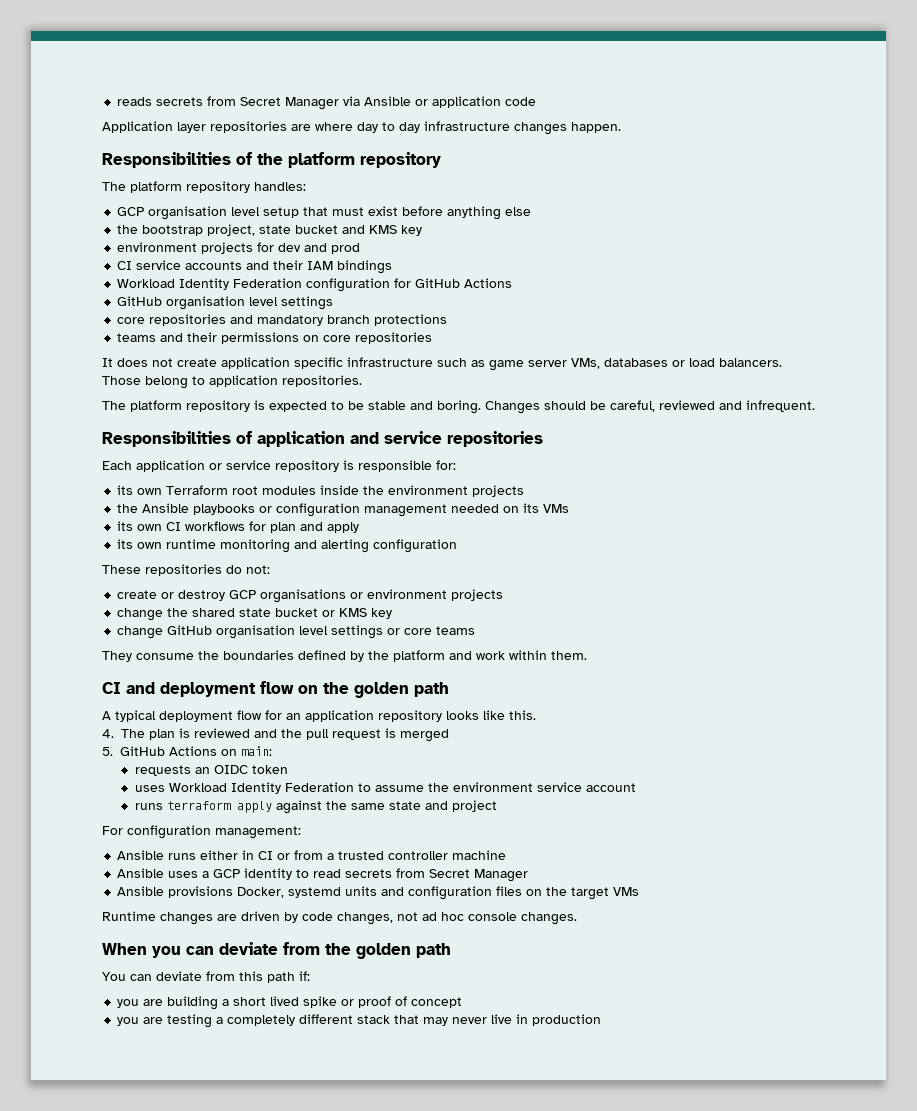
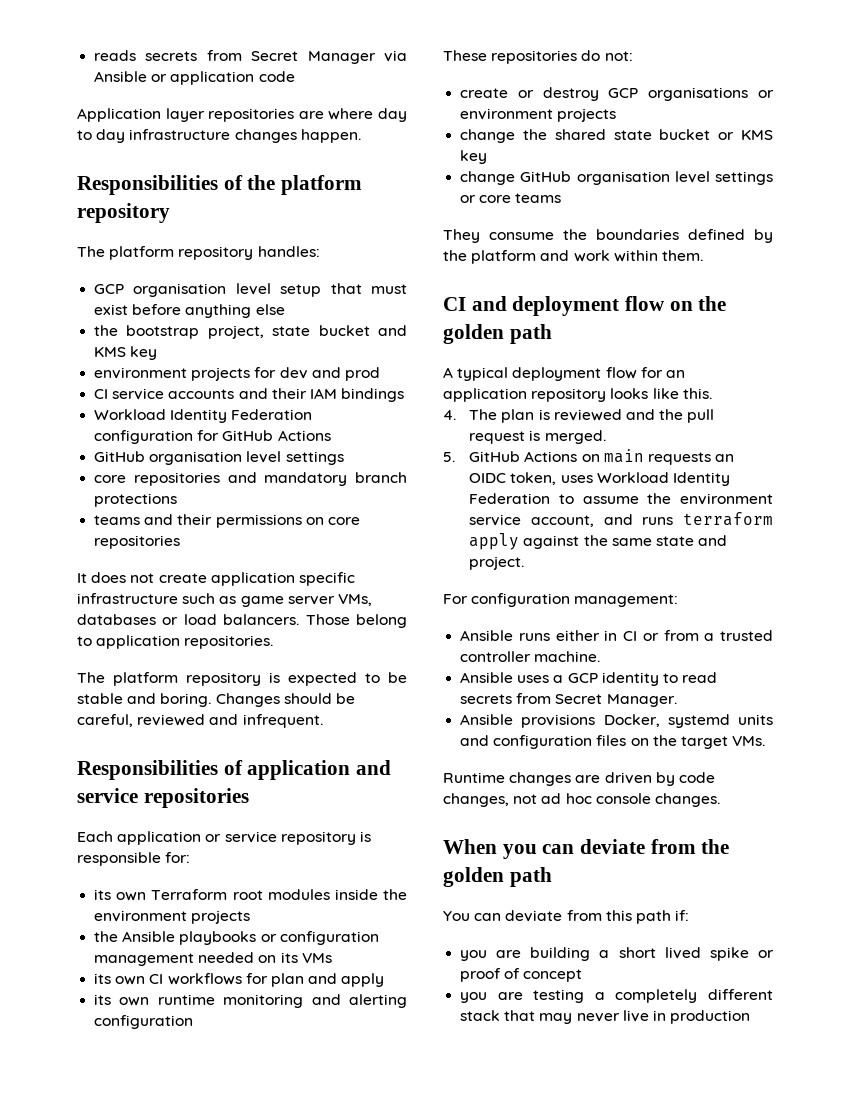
[400,729,449,742] merged -> [544,430,606,444] merged.
[241,746,272,756] main: // -> [603,449,644,463] main
[251,765,288,774] token // -> [510,472,557,485] token,
[585,783,636,792] account // -> [530,514,633,527] account, and
[451,800,497,812] project -> [469,556,525,570] project.
[452,850,507,860] machine -> [534,651,601,662] machine.
[474,869,529,882] Manager -> [606,694,677,707] Manager.
[613,887,640,896] VMs -> [732,736,766,746] VMs.

